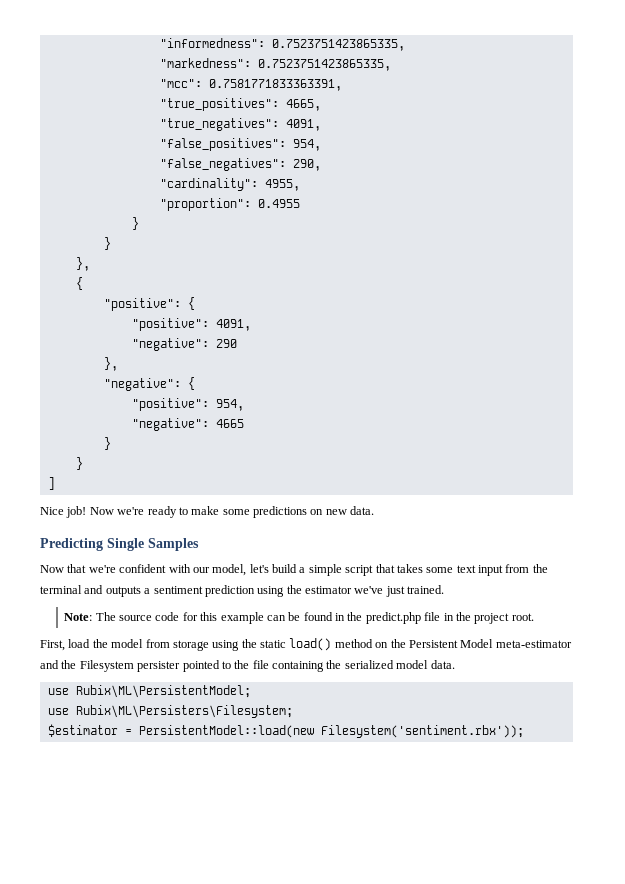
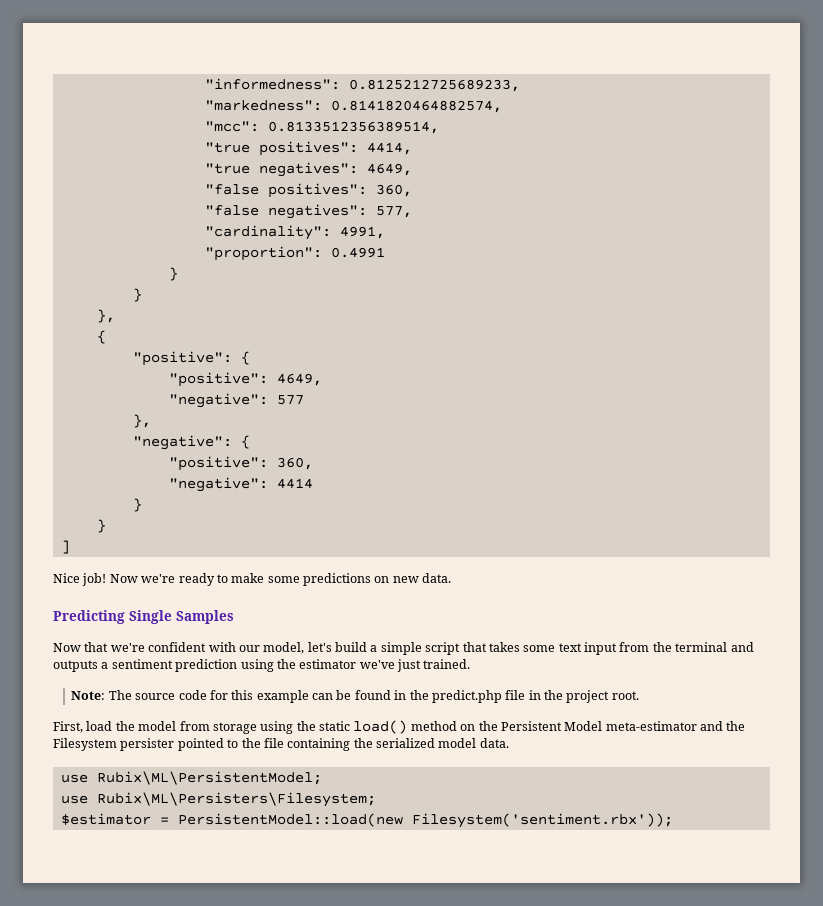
[271,39,405,51] 0.7523751423865335, -> [348,79,520,92] 0.8125212725689233,
[257,59,391,71] 0.7523751423865335, -> [330,100,502,113] 0.8141820464882574,
[208,79,342,91] [159,98,321,111] [159,118,321,131] [159,138,321,151] [159,158,321,171] 0.7581771833363391, // "true_positives": 4665, // "true_negatives": 4091, // "false_positives": 954, // "false_negatives": 290, -> [267,121,439,134] [204,141,412,156] [204,162,412,177] [204,183,412,198] [204,204,412,219] 0.8133512356389514, // "true positives": 4414, // "true negatives": 4649, // "false positives": 360, // "false negatives": 577,
[264,179,300,191] 4955, -> [339,226,385,239] 4991,
[257,199,300,208] 0.4955 -> [330,247,385,258] 0.4991
[215,319,251,331] [131,338,237,351] 4091, // "negative": 290 -> [276,373,322,386] [168,393,304,408] 4649, // "negative": 577
[215,399,244,411] [131,418,244,431] 954, // "negative": 4665 -> [276,457,313,470] [168,477,313,492] 360, // "negative": 4414

